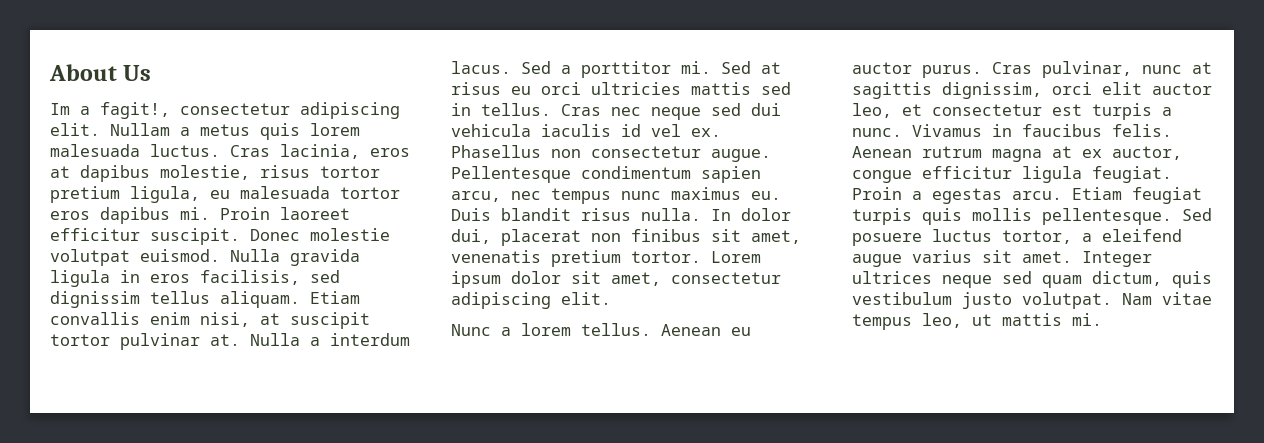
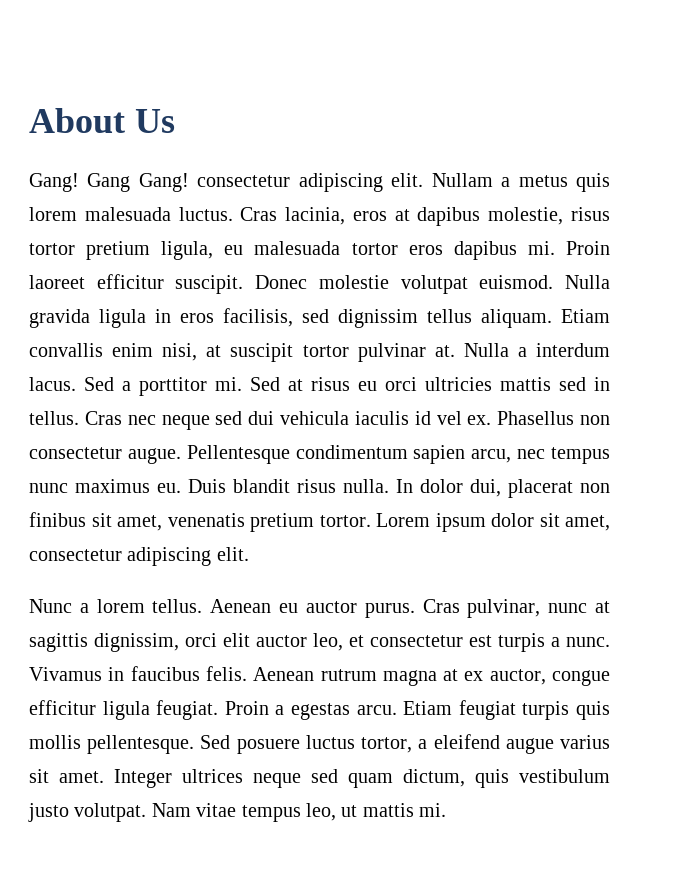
[50,102,170,119] Im a fagit!, -> [29,173,189,192] Gang! Gang Gang!

